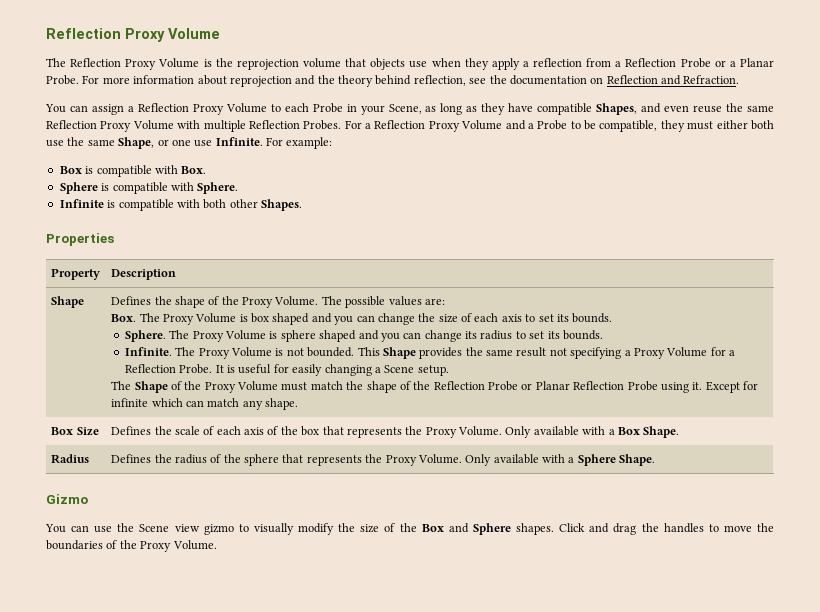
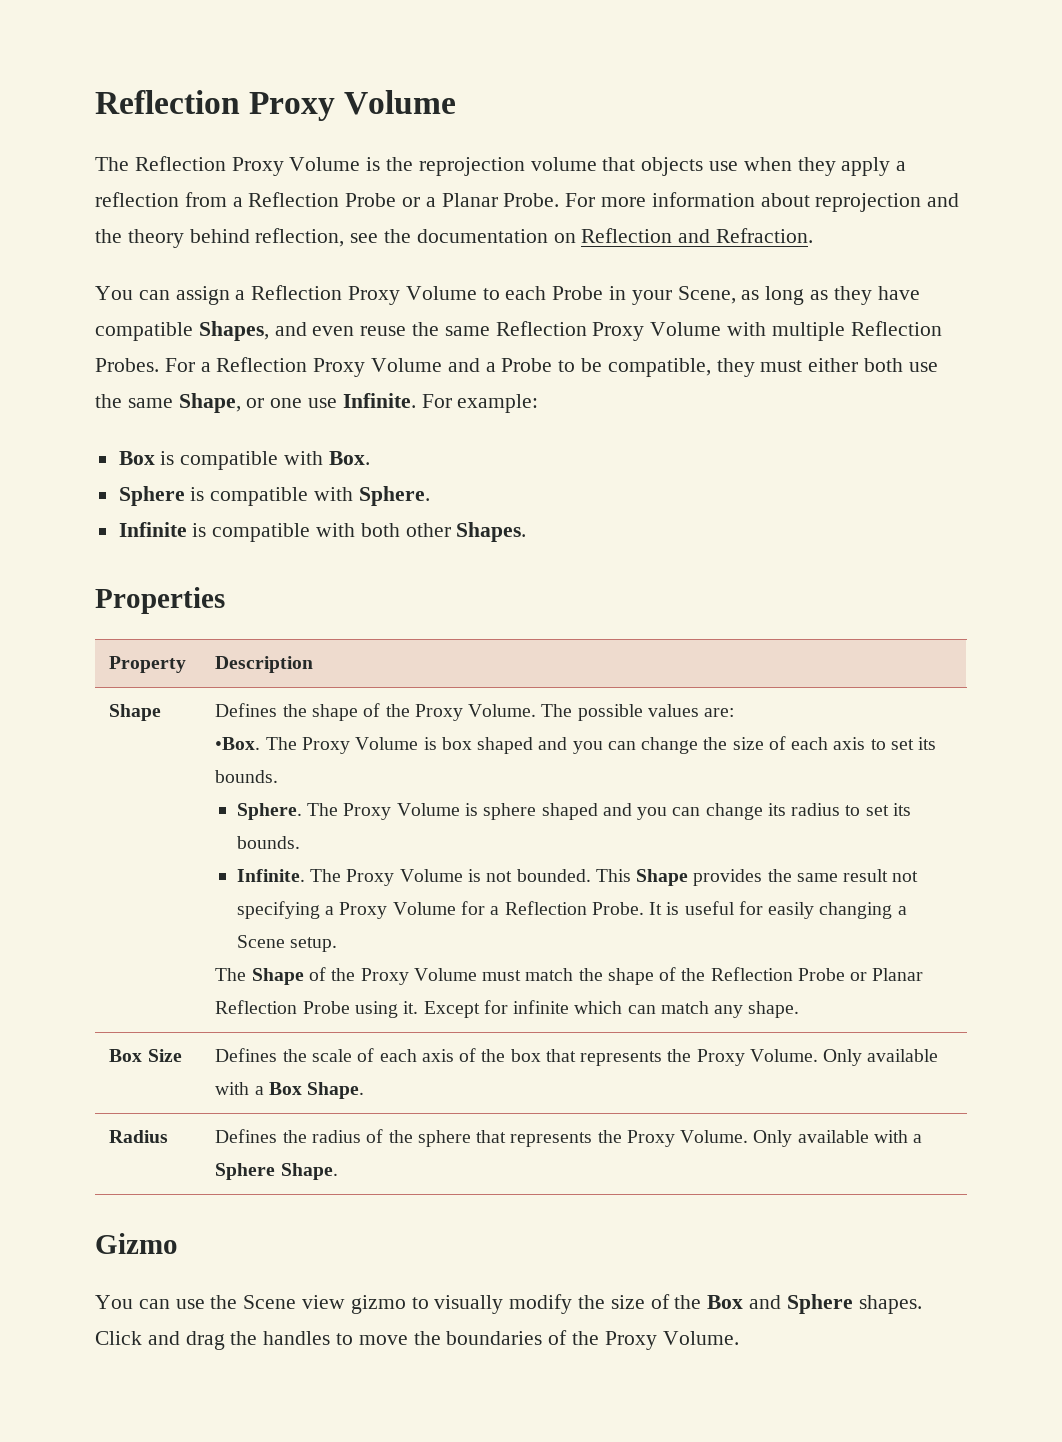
[111,314,137,322] Box. -> [215,737,261,750] •Box.

